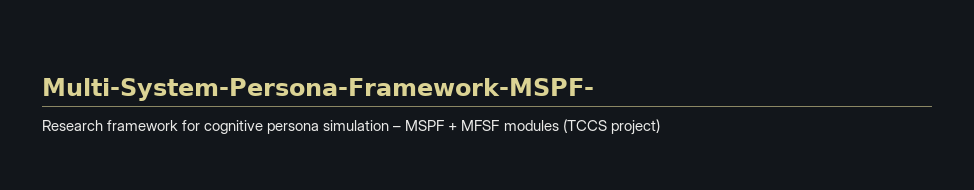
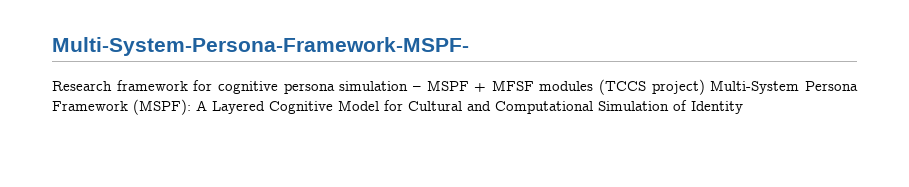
(660, 127) none -> [710,80,858,94] [52,99,743,115] Multi-System Persona Framework (MSPF): A Layered Cognitive Model for Cultural and Computational Simulation of Identity

